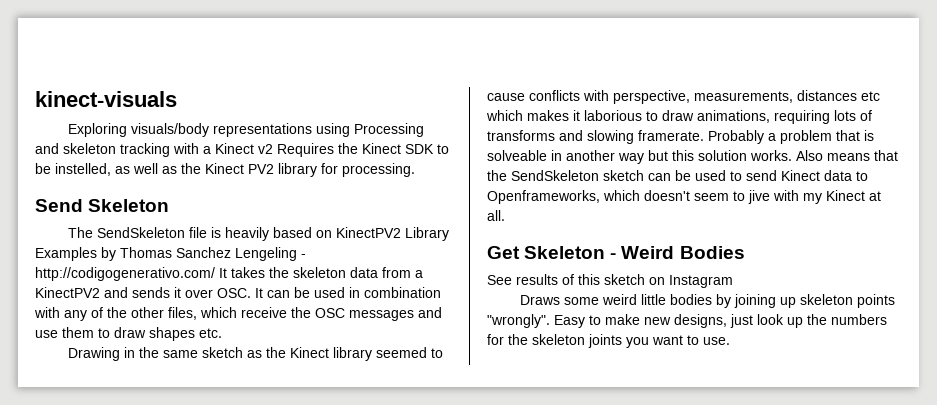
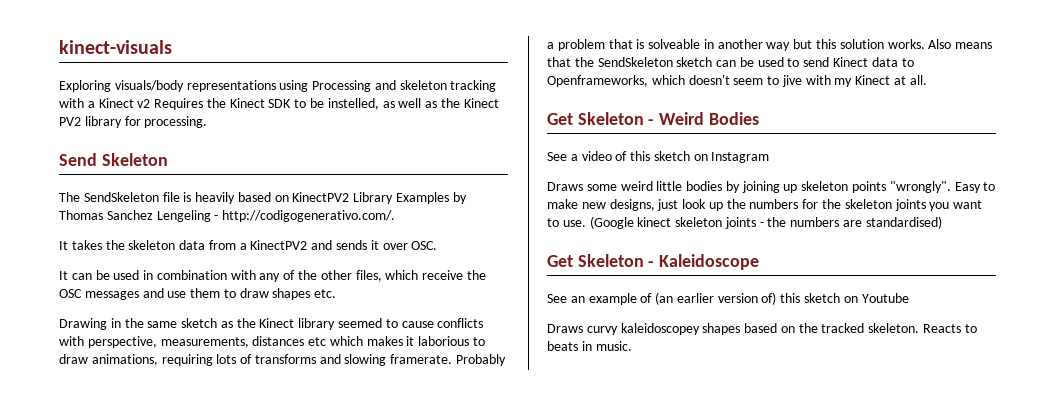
[35,267,215,281] http://codigogenerativo.com/ -> [222,210,396,222] http://codigogenerativo.com/. //
(251, 293) none -> (438, 245) //
[516,274,558,285] results -> [570,151,612,161] a video
(730, 341) none -> [589,216,942,229] [547,254,760,270] [547,292,909,305] [547,323,977,335] [547,341,632,351] (Google kinect skeleton joints - the numbers are standardised) // Get Skeleton - Kaleidoscope // See an example of (an earlier version of) this sketch on Youtube // Draws curvy kaleidoscopey shapes based on the tracked skeleton. Reacts to beats in music.

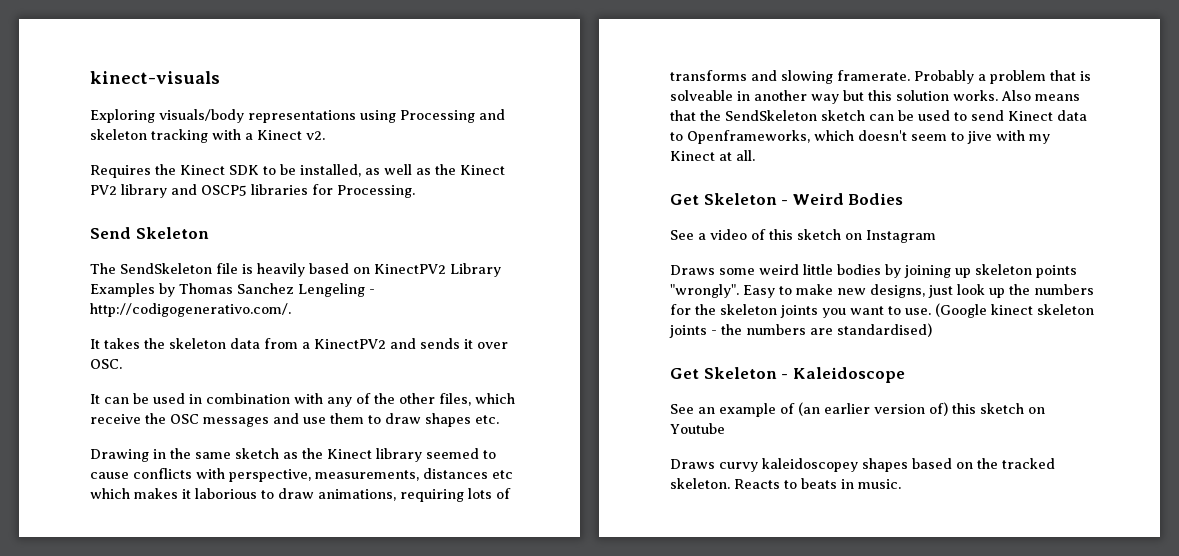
[137,99,151,108] v2 -> [306,131,325,140] v2. //
[327,98,379,110] instelled, -> [300,164,361,177] installed,
[124,116,208,128] for processing. -> [171,184,415,198] and OSCP5 libraries for Processing.

